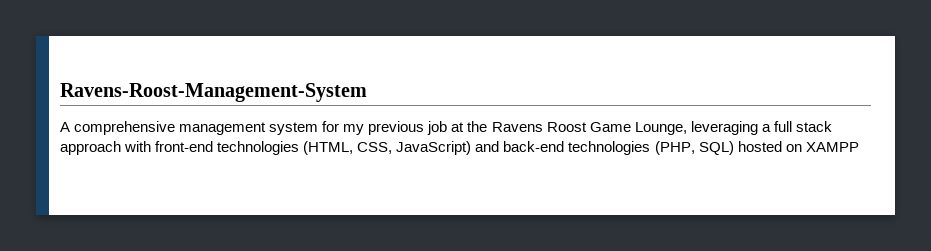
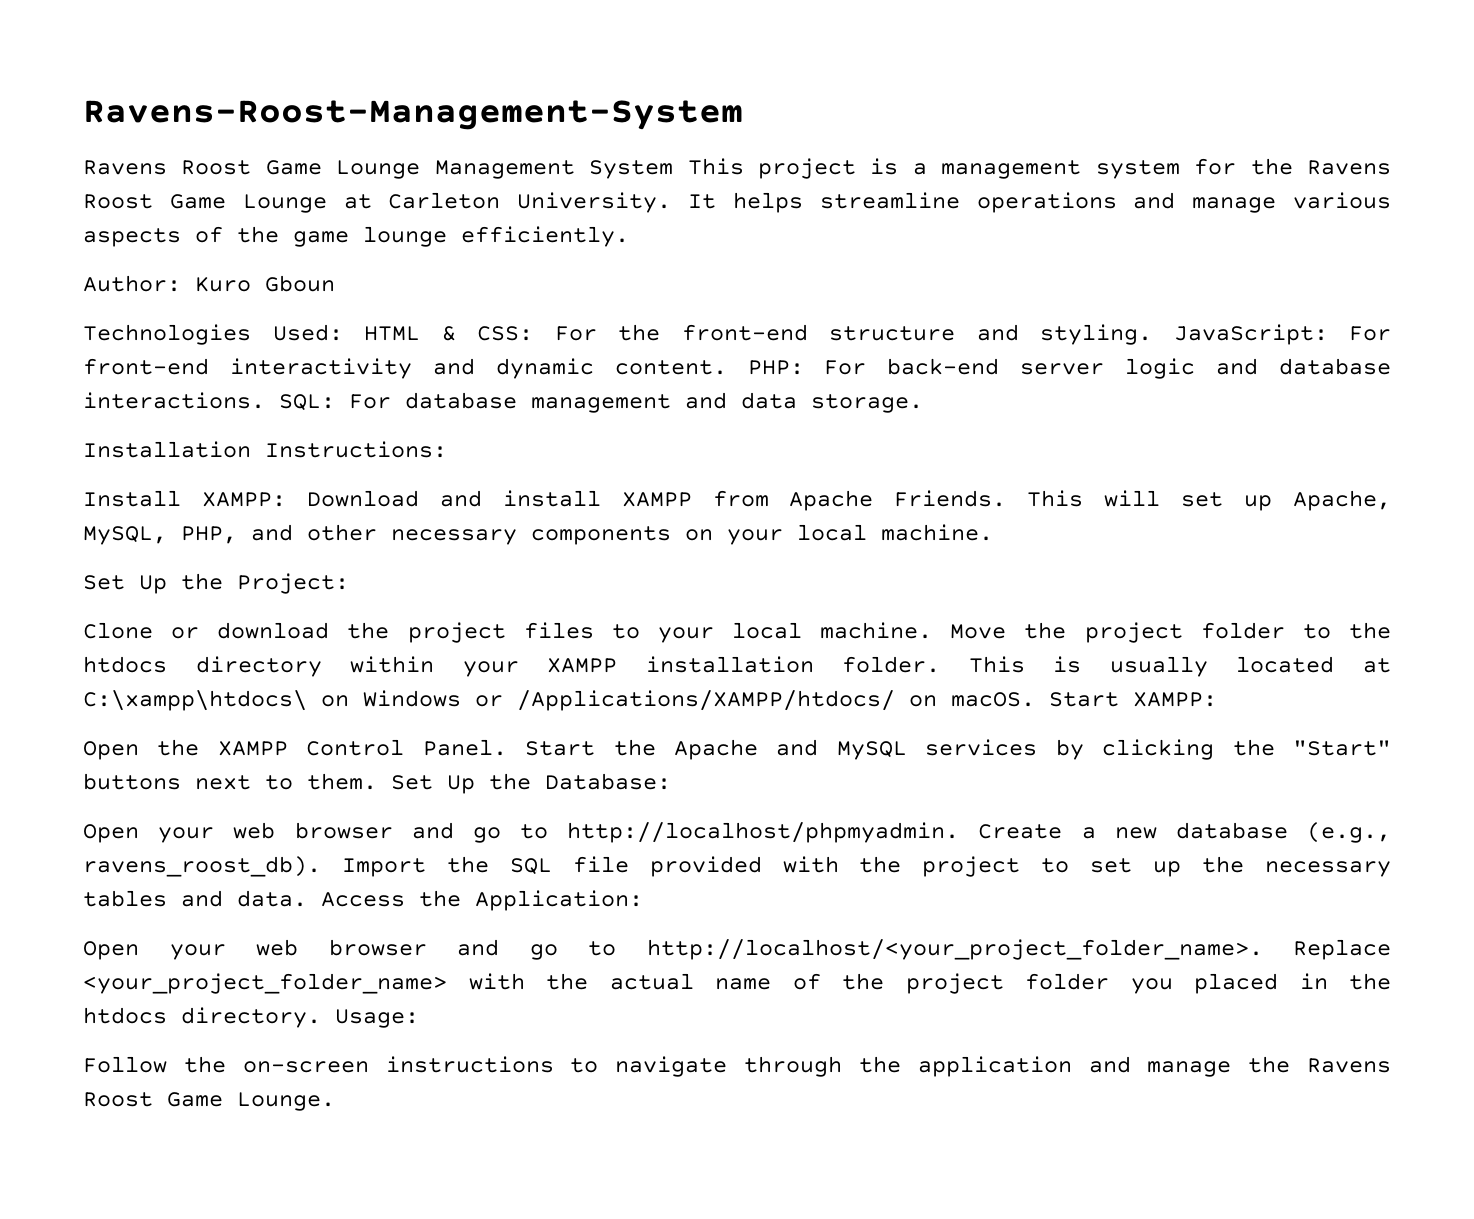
[60,121,832,135] [60,141,859,155] A comprehensive management system for my previous job at the Ravens Roost Game Lounge, leveraging a full stack approach with front-end technologies (HTML, CSS, JavaScript) and back-end technologies (PHP, SQL) hosted on XAMPP -> [83,158,1391,179] [83,192,1391,213] [83,226,629,247] [83,275,335,292] [83,324,1391,345] [83,358,1391,379] [83,392,923,413] [83,441,447,458] [83,490,1391,511] [83,524,993,545] [83,573,349,594] [83,622,1392,643] [83,656,1391,677] [83,690,1217,711] [83,739,1391,760] [83,773,671,794] [83,822,1392,843] [83,856,1391,877] [83,890,643,911] [83,939,1391,960] [83,973,1391,994] [83,1007,419,1028] [83,1056,1391,1077] [83,1092,335,1111] Ravens Roost Game Lounge Management System This project is a management system for the Ravens Roost Game Lounge at Carleton University. It helps streamline operations and manage various aspects of the game lounge efficiently. // Author: Kuro Gboun // Technologies Used: HTML & CSS: For the front-end structure and styling. JavaScript: For front-end interactivity and dynamic content. PHP: For back-end server logic and database interactions. SQL: For database management and data storage. // Installation Instructions: // Install XAMPP: Download and install XAMPP from Apache Friends. This will set up Apache, MySQL, PHP, and other necessary components on your local machine. // Set Up the Project: // Clone or download the project files to your local machine. Move the project folder to the htdocs directory within your XAMPP installation folder. This is usually located at C:\xampp\htdocs\ on Windows or /Applications/XAMPP/htdocs/ on macOS. Start XAMPP: // Open the XAMPP Control Panel. Start the Apache and MySQL services by clicking the "Start" buttons next to them. Set Up the Database: // Open your web browser and go to http://localhost/phpmyadmin. Create a new database (e.g., ravens_roost_db). Import the SQL file provided with the project to set up the necessary tables and data. Access the Application: // Open your web browser and go to http://localhost/<your_project_folder_name>. Replace <your_project_folder_name> with the actual name of the project folder you placed in the htdocs directory. Usage: // Follow the on-screen instructions to navigate through the application and manage the Ravens Roost Game Lounge.

